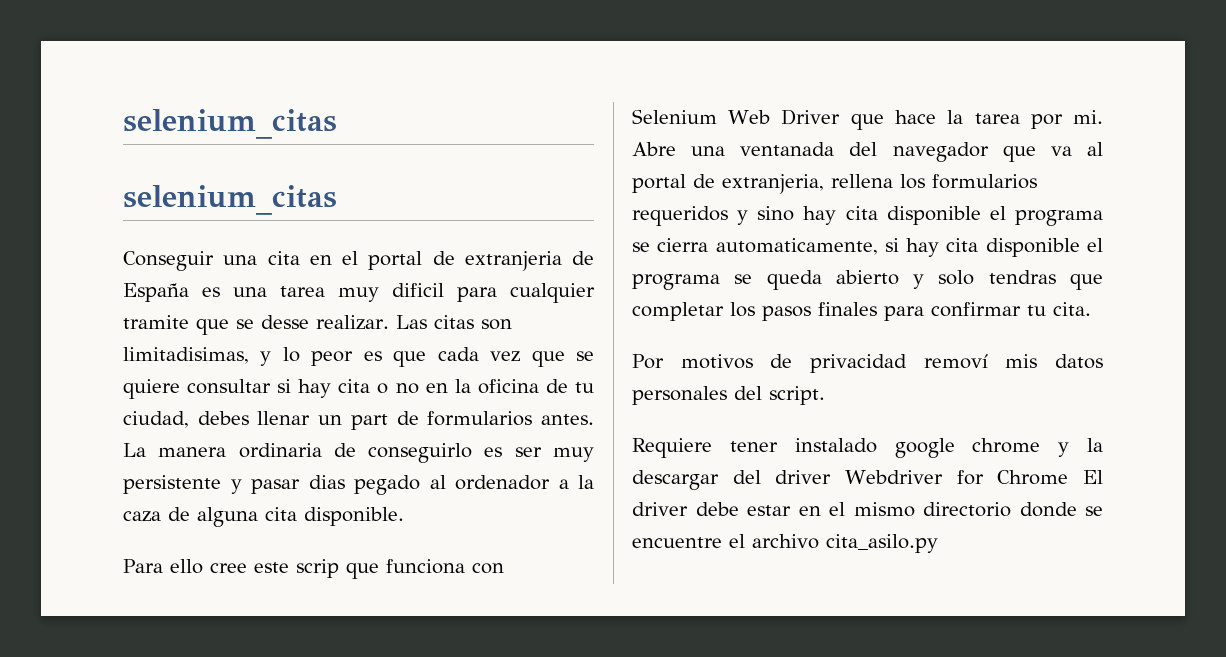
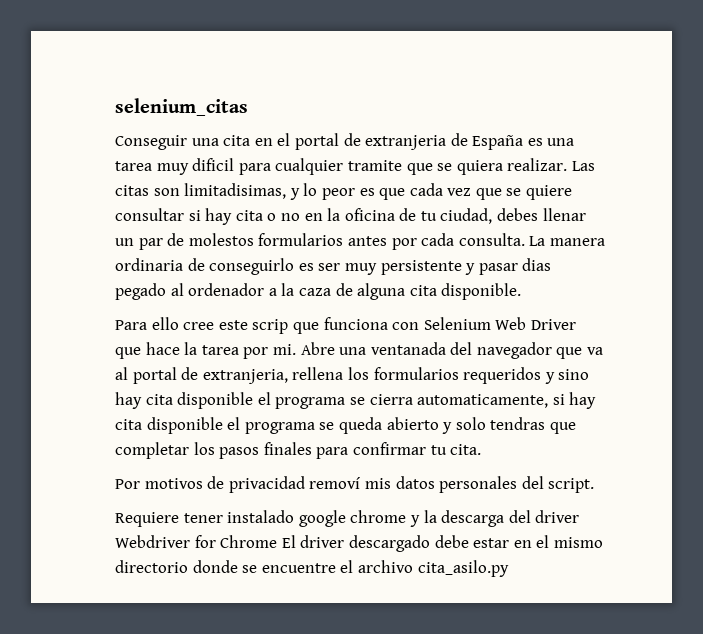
[123,109,337,139] [123,185,337,215] selenium_citas // selenium_citas -> [115,98,248,116] selenium_citas
[261,315,309,329] desse -> [456,160,503,175] quiera
[350,411,594,430] part de formularios antes. -> [138,233,525,250] par de molestos formularios antes por cada consulta.
[632,470,719,490] descargar -> [441,510,505,527] descarga
(688, 509) none -> [348,535,430,552] descargado

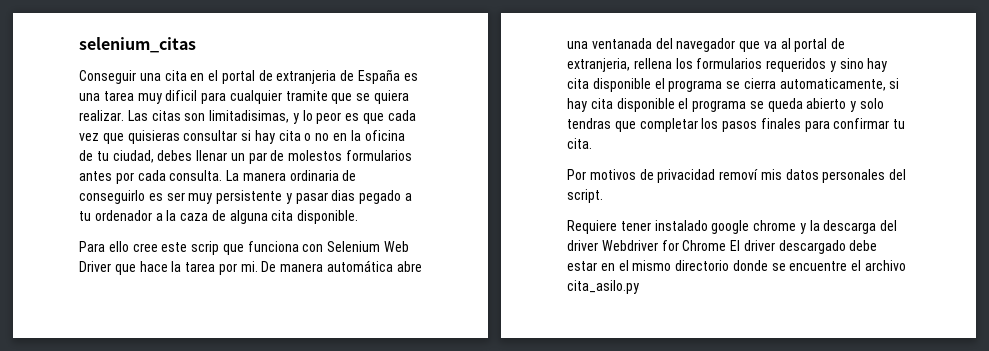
[506,185,573,200] se quiere -> [127,130,180,144] quisieras
[170,283,184,296] al -> [405,193,413,201] [79,211,91,221] a tu
[300,342,335,355] Abre -> [261,260,422,272] De manera automática abre

